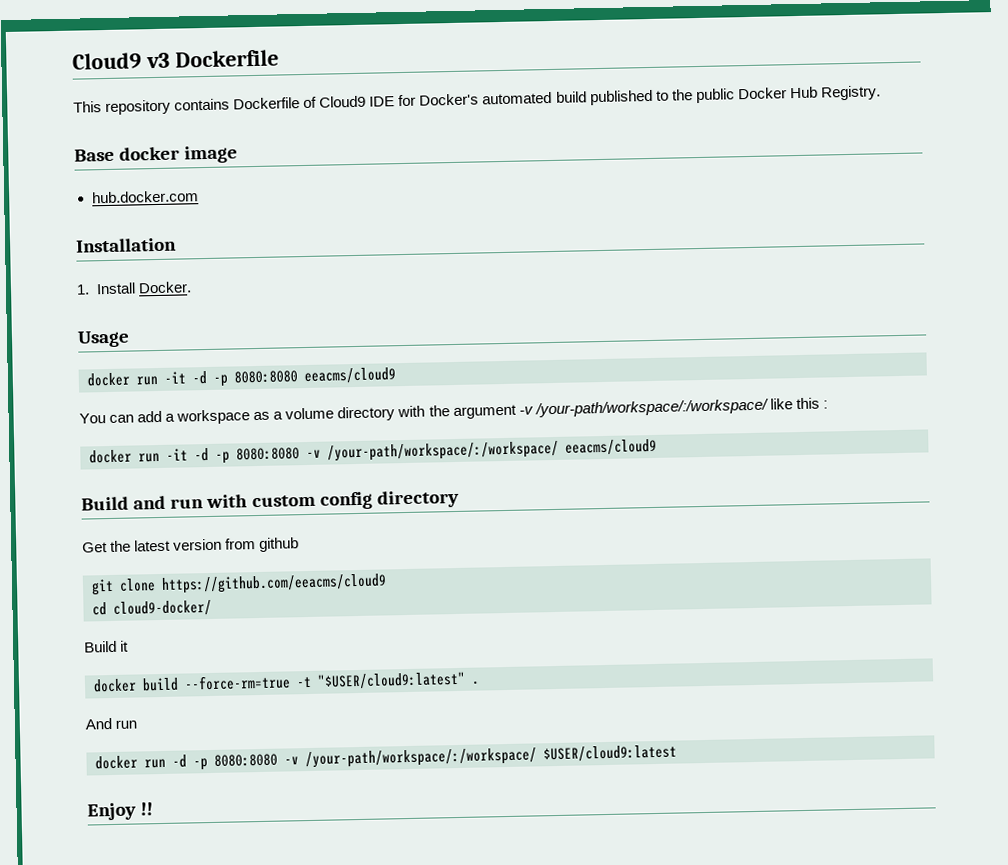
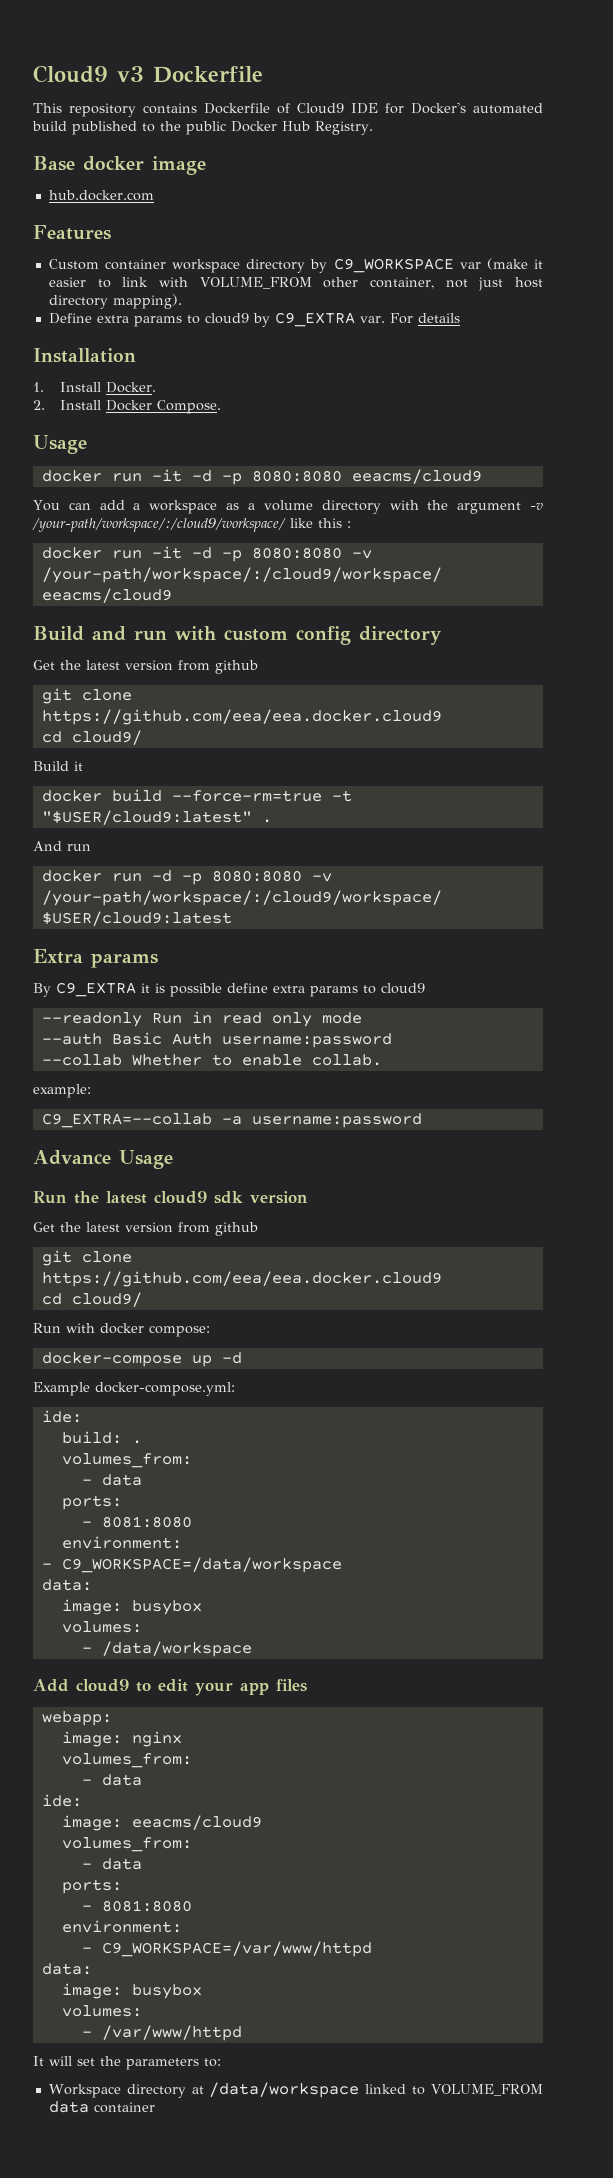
(199, 197) none -> [33,225,111,240] [48,258,544,273] [48,277,544,291] [48,294,182,309] [48,312,460,327] // Features // Custom container workspace directory by C9_WORKSPACE var (make it easier to link with VOLUME_FROM other container, not just host directory mapping). // Define extra params to cloud9 by C9_EXTRA var. For details
(192, 287) none -> [33,400,222,414] // 2. Install Docker Compose.
[534,398,769,418] /your-path/workspace/:/workspace/ -> [32,518,286,532] /your-path/workspace/:/cloud9/workspace/
[327,440,559,462] /your-path/workspace/:/workspace/ -> [41,567,442,583] /your-path/workspace/:/cloud9/workspace/
[161,573,387,594] [92,599,212,617] https://github.com/eeacms/cloud9 // cd cloud9-docker/ -> [41,709,442,725] [41,730,142,745] https://github.com/eea/eea.docker.cloud9 // cd cloud9/
[305,747,537,769] /your-path/workspace/:/workspace/ -> [41,890,442,906] /your-path/workspace/:/cloud9/workspace/
[87,802,154,821] Enjoy !! -> [33,949,158,968] [33,982,425,997] [41,1011,362,1027] [41,1032,392,1048] [41,1054,382,1066] [33,1084,91,1098] [41,1113,422,1128] [33,1150,173,1169] [33,1191,308,1204] [33,1222,258,1236] [41,1250,132,1266] [41,1271,442,1287] [41,1292,142,1307] [33,1323,210,1337] [41,1352,242,1367] [33,1382,235,1396] [41,1410,82,1423] [61,1431,142,1444] [61,1453,192,1468] [81,1474,142,1486] [61,1495,122,1510] [81,1516,192,1528] [61,1536,182,1549] [41,1557,342,1573] [41,1579,92,1591] [61,1599,202,1615] [61,1621,142,1633] [81,1641,252,1657] [33,1679,307,1696] [41,1711,112,1726] [61,1731,182,1747] [61,1753,192,1768] [81,1774,142,1786] [41,1794,82,1807] [61,1815,262,1831] [61,1837,192,1852] [81,1858,142,1870] [61,1879,122,1894] [81,1900,192,1912] [61,1920,182,1933] [81,1941,372,1957] [41,1963,92,1975] [61,1983,202,1999] [61,2005,142,2017] [81,2025,242,2041] [33,2056,221,2070] [48,2082,544,2098] [48,2101,155,2113] Extra params // By C9_EXTRA it is possible define extra params to cloud9 // --readonly Run in read only mode // --auth Basic Auth username:password // --collab Whether to enable collab. // example: // C9_EXTRA=--collab -a username:password // Advance Usage // Run the latest cloud9 sdk version // Get the latest version from github // git clone https://github.com/eea/eea.docker.cloud9 // cd cloud9/ // Run with docker compose: // docker-compose up -d // Example docker-compose.yml: // ide: // build: . // volumes_from: // - data // ports: // - 8081:8080 // environment: // - C9_WORKSPACE=/data/workspace // data: // image: busybox // volumes: // - /data/workspace // Add cloud9 to edit your app files // webapp: // image: nginx // volumes_from: // - data // ide: // image: eeacms/cloud9 // volumes_from: // - data // ports: // - 8081:8080 // environment: // - C9_WORKSPACE=/var/www/httpd // data: // image: busybox // volumes: // - /var/www/httpd // It will set the parameters to: // Workspace directory at /data/workspace linked to VOLUME_FROM data container

